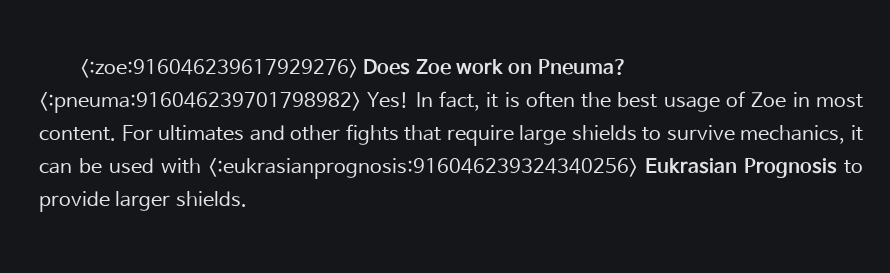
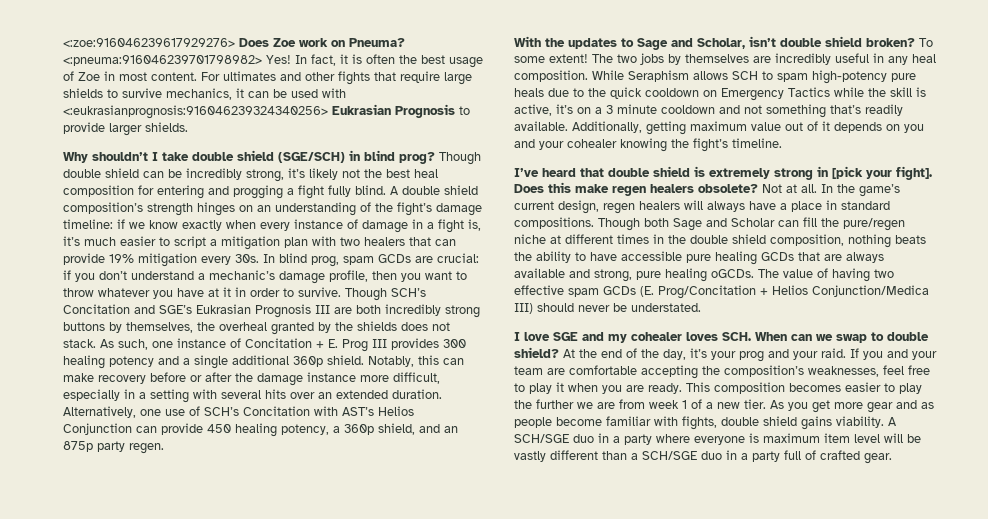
(247, 199) none -> [63,150,481,165] [63,168,438,182] [63,185,478,199] [63,202,482,216] [63,219,481,233] [63,236,456,250] [63,253,479,267] [63,270,467,284] [63,287,426,301] [63,304,480,318] [63,321,450,335] [63,338,466,352] [63,355,464,369] [63,372,440,386] [63,389,442,403] [63,406,414,418] [63,423,458,437] [63,441,164,454] [514,36,933,50] [514,53,936,65] [514,70,916,84] [514,87,926,101] [514,104,903,118] [514,121,924,135] [514,138,782,152] [514,166,932,180] [514,182,900,197] [514,200,890,214] [514,217,905,231] [514,234,926,248] [514,251,884,265] [514,268,894,282] [514,285,929,299] [514,303,701,314] [514,332,929,343] [514,347,937,362] [514,365,930,379] [514,382,922,394] [514,399,934,413] [514,416,897,430] [514,433,921,445] [514,450,892,464] // Why shouldn’t I take double shield (SGE/SCH) in blind prog? Though double shield can be incredibly strong, it’s likely not the best heal composition for entering and progging a fight fully blind. A double shield composition’s strength hinges on an understanding of the fight’s damage timeline: if we know exactly when every instance of damage in a fight is, it’s much easier to script a mitigation plan with two healers that can provide 19% mitigation every 30s. In blind prog, spam GCDs are crucial: if you don’t understand a mechanic’s damage profile, then you want to throw whatever you have at it in order to survive. Though SCH’s Concitation and SGE’s Eukrasian Prognosis III are both incredibly strong buttons by themselves, the overheal granted by the shields does not stack. As such, one instance of Concitation + E. Prog III provides 300 healing potency and a single additional 360p shield. Notably, this can make recovery before or after the damage instance more difficult, especially in a setting with several hits over an extended duration. Alternatively, one use of SCH’s Concitation with AST’s Helios Conjunction can provide 450 healing potency, a 360p shield, and an 875p party regen. // With the updates to Sage and Scholar, isn’t double shield broken? To some extent! The two jobs by themselves are incredibly useful in any heal composition. While Seraphism allows SCH to spam high-potency pure heals due to the quick cooldown on Emergency Tactics while the skill is active, it’s on a 3 minute cooldown and not something that’s readily available. Additionally, getting maximum value out of it depends on you and your cohealer knowing the fight’s timeline. // I’ve heard that double shield is extremely strong in [pick your fight]. Does this make regen healers obsolete? Not at all. In the game’s current design, regen healers will always have a place in standard compositions. Though both Sage and Scholar can fill the pure/regen niche at different times in the double shield composition, nothing beats the ability to have accessible pure healing GCDs that are always available and strong, pure healing oGCDs. The value of having two effective spam GCDs (E. Prog/Concitation + Helios Conjunction/Medica III) should never be understated. // I love SGE and my cohealer loves SCH. When can we swap to double shield? At the end of the day, it’s your prog and your raid. If you and your team are comfortable accepting the composition’s weaknesses, feel free to play it when you are ready. This composition becomes easier to play the further we are from week 1 of a new tier. As you get more gear and as people become familiar with fights, double shield gains viability. A SCH/SGE duo in a party where everyone is maximum item level will be vastly different than a SCH/SGE duo in a party full of crafted gear.

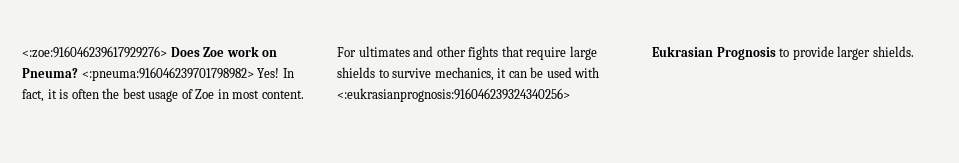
[63,150,481,165] [63,168,438,182] [63,185,478,199] [63,202,482,216] [63,219,481,233] [63,236,456,250] [63,253,479,267] [63,270,467,284] [63,287,426,301] [63,304,480,318] [63,321,450,335] [63,338,466,352] [63,355,464,369] [63,372,440,386] [63,389,442,403] [63,406,414,418] [63,423,458,437] [63,441,164,454] [514,36,933,50] [514,53,936,65] [514,70,916,84] [514,87,926,101] [514,104,903,118] [514,121,924,135] [514,138,782,152] [514,166,932,180] [514,182,900,197] [514,200,890,214] [514,217,905,231] [514,234,926,248] [514,251,884,265] [514,268,894,282] [514,285,929,299] [514,303,701,314] [514,332,929,343] [514,347,937,362] [514,365,930,379] [514,382,922,394] [514,399,934,413] [514,416,897,430] [514,433,921,445] [514,450,892,464] // Why shouldn’t I take double shield (SGE/SCH) in blind prog? Though double shield can be incredibly strong, it’s likely not the best heal composition for entering and progging a fight fully blind. A double shield composition’s strength hinges on an understanding of the fight’s damage timeline: if we know exactly when every instance of damage in a fight is, it’s much easier to script a mitigation plan with two healers that can provide 19% mitigation every 30s. In blind prog, spam GCDs are crucial: if you don’t understand a mechanic’s damage profile, then you want to throw whatever you have at it in order to survive. Though SCH’s Concitation and SGE’s Eukrasian Prognosis III are both incredibly strong buttons by themselves, the overheal granted by the shields does not stack. As such, one instance of Concitation + E. Prog III provides 300 healing potency and a single additional 360p shield. Notably, this can make recovery before or after the damage instance more difficult, especially in a setting with several hits over an extended duration. Alternatively, one use of SCH’s Concitation with AST’s Helios Conjunction can provide 450 healing potency, a 360p shield, and an 875p party regen. // With the updates to Sage and Scholar, isn’t double shield broken? To some extent! The two jobs by themselves are incredibly useful in any heal composition. While Seraphism allows SCH to spam high-potency pure heals due to the quick cooldown on Emergency Tactics while the skill is active, it’s on a 3 minute cooldown and not something that’s readily available. Additionally, getting maximum value out of it depends on you and your cohealer knowing the fight’s timeline. // I’ve heard that double shield is extremely strong in [pick your fight]. Does this make regen healers obsolete? Not at all. In the game’s current design, regen healers will always have a place in standard compositions. Though both Sage and Scholar can fill the pure/regen niche at different times in the double shield composition, nothing beats the ability to have accessible pure healing GCDs that are always available and strong, pure healing oGCDs. The value of having two effective spam GCDs (E. Prog/Concitation + Helios Conjunction/Medica III) should never be understated. // I love SGE and my cohealer loves SCH. When can we swap to double shield? At the end of the day, it’s your prog and your raid. If you and your team are comfortable accepting the composition’s weaknesses, feel free to play it when you are ready. This composition becomes easier to play the further we are from week 1 of a new tier. As you get more gear and as people become familiar with fights, double shield gains viability. A SCH/SGE duo in a party where everyone is maximum item level will be vastly different than a SCH/SGE duo in a party full of crafted gear. -> (914, 51) none

